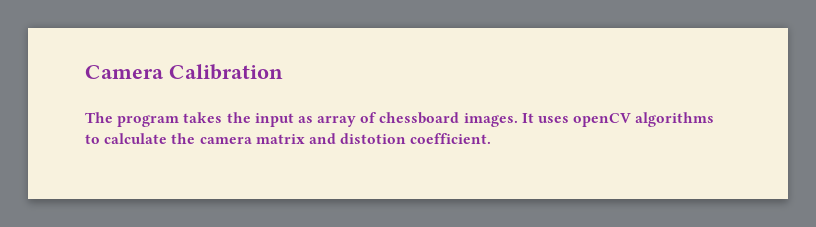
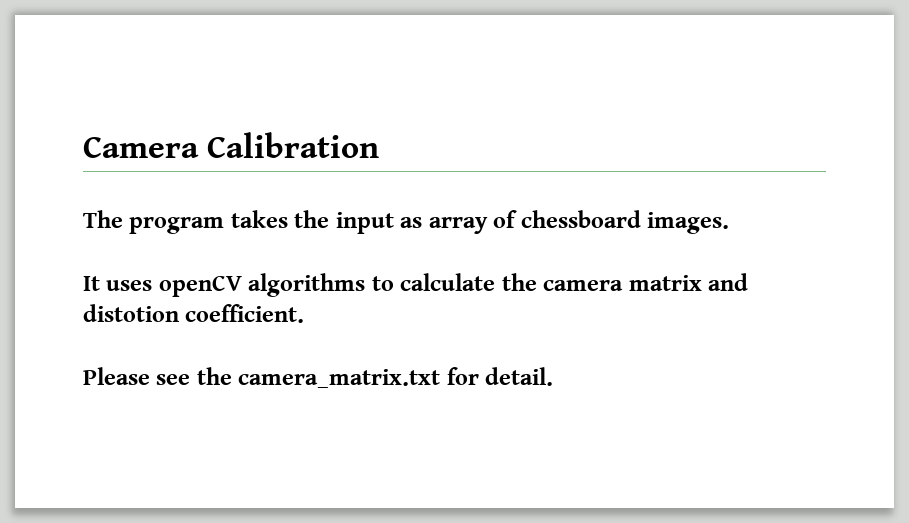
(518, 120) none -> (730, 223) //
(492, 138) none -> [83,367,554,388] // Please see the camera_matrix.txt for detail.

